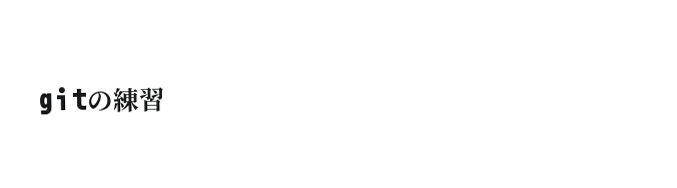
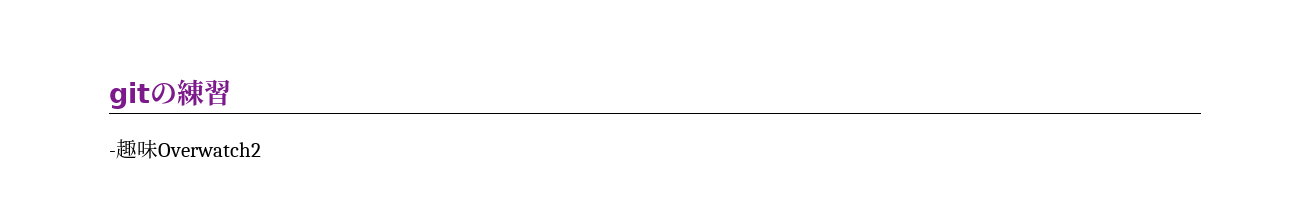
(166, 99) none -> [109,139,261,159] // -趣味Overwatch2

